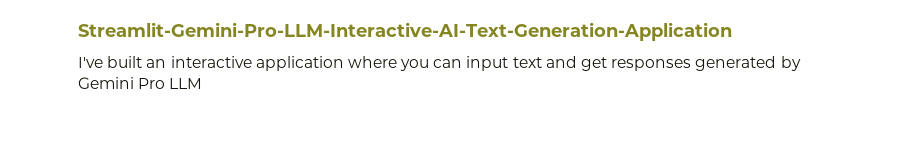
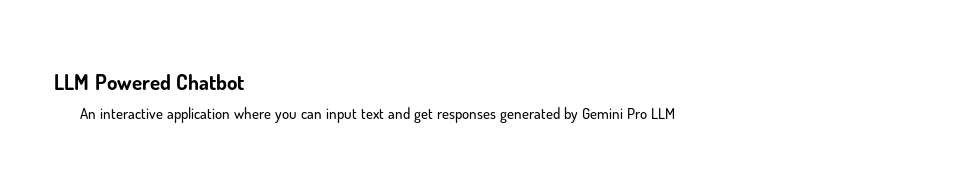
[78,22,732,41] [78,56,167,68] Streamlit-Gemini-Pro-LLM-Interactive-AI-Text-Generation-Application // I've built an -> [54,74,245,90] [79,108,96,119] LLM Powered Chatbot // An

